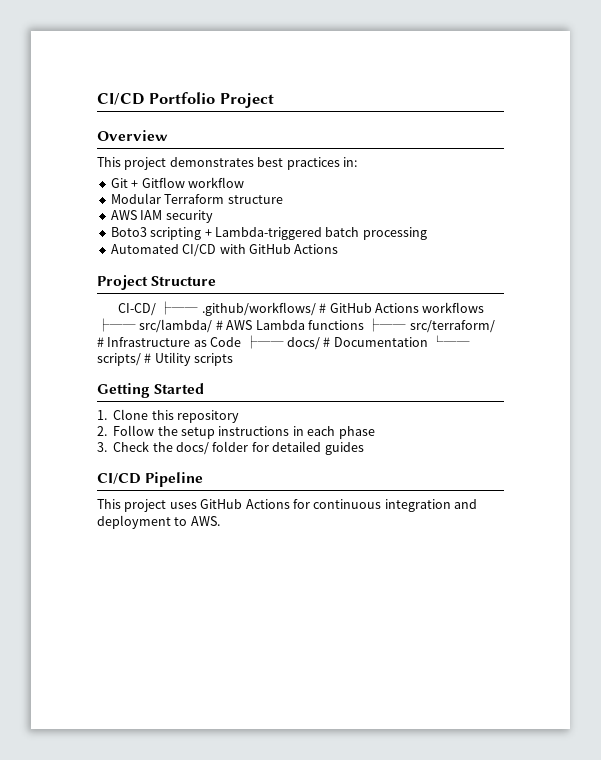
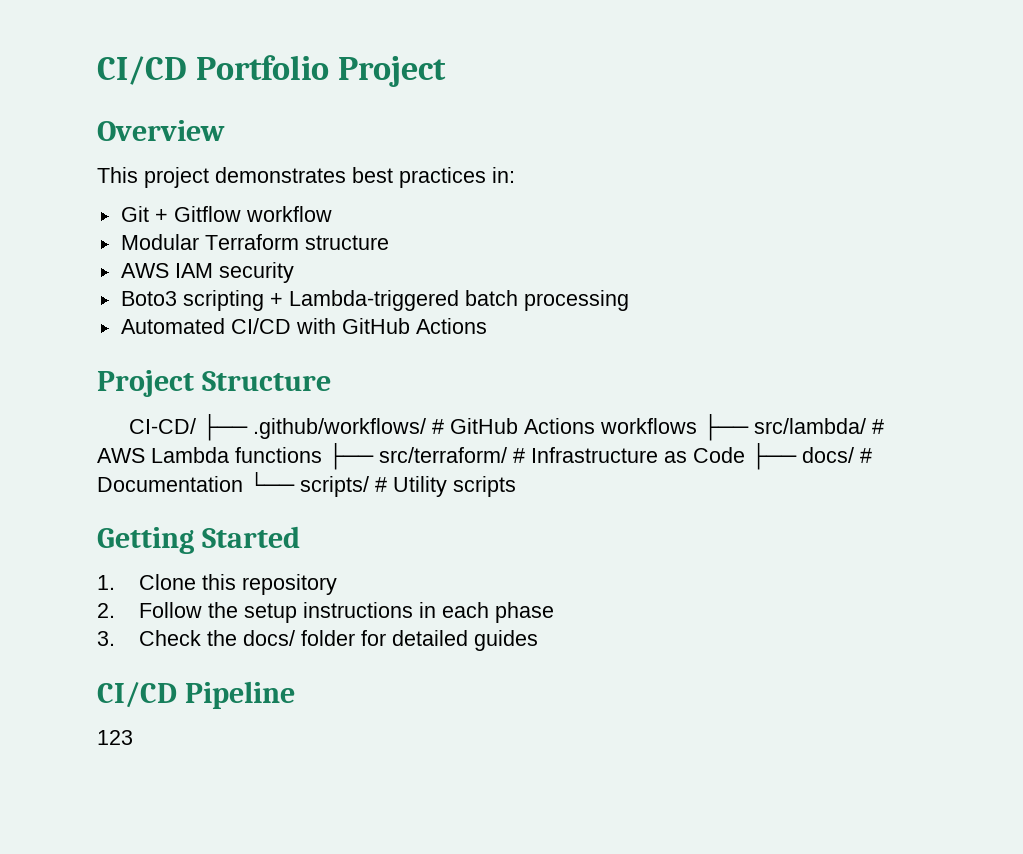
[97,499,477,512] [97,515,220,529] This project uses GitHub Actions for continuous integration and deployment to AWS. -> [97,730,133,745] 123

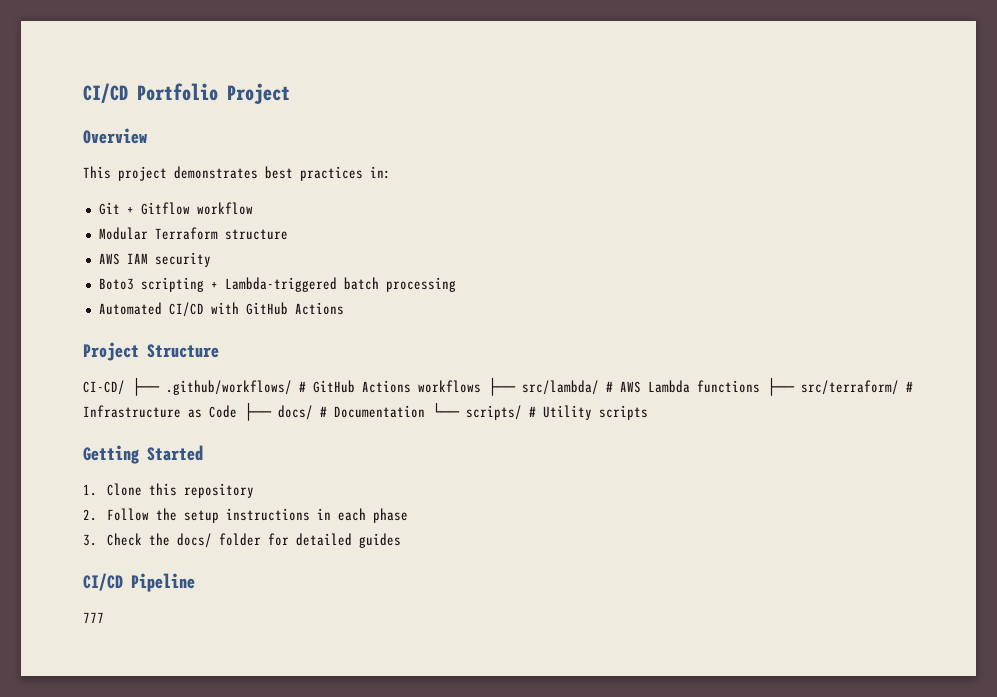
[97,730,133,745] 123 -> [83,612,104,623] 777

